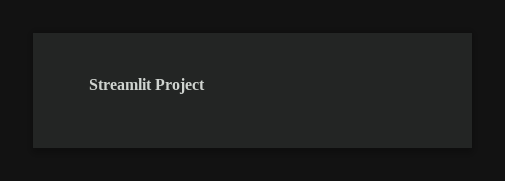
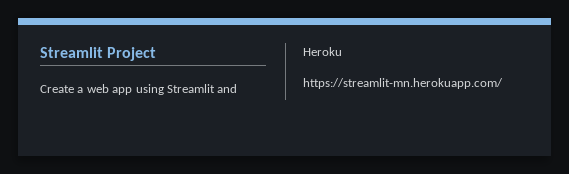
(206, 86) none -> [40,84,238,95] [303,47,342,56] [303,78,503,89] // Create a web app using Streamlit and Heroku // https://streamlit-mn.herokuapp.com/

